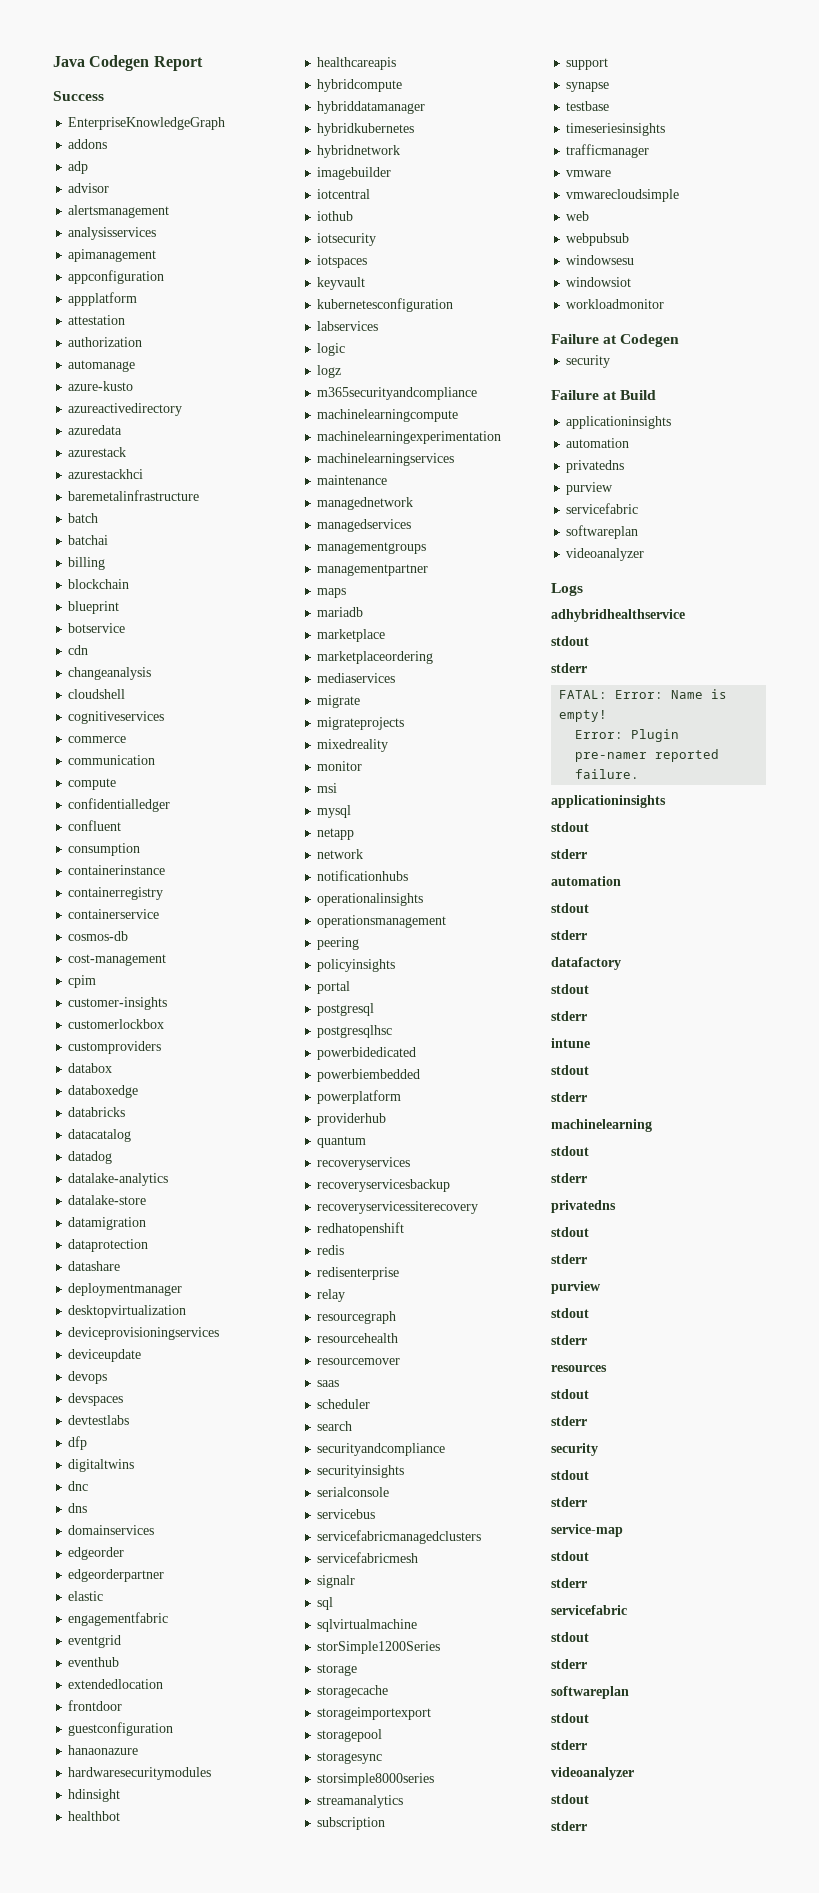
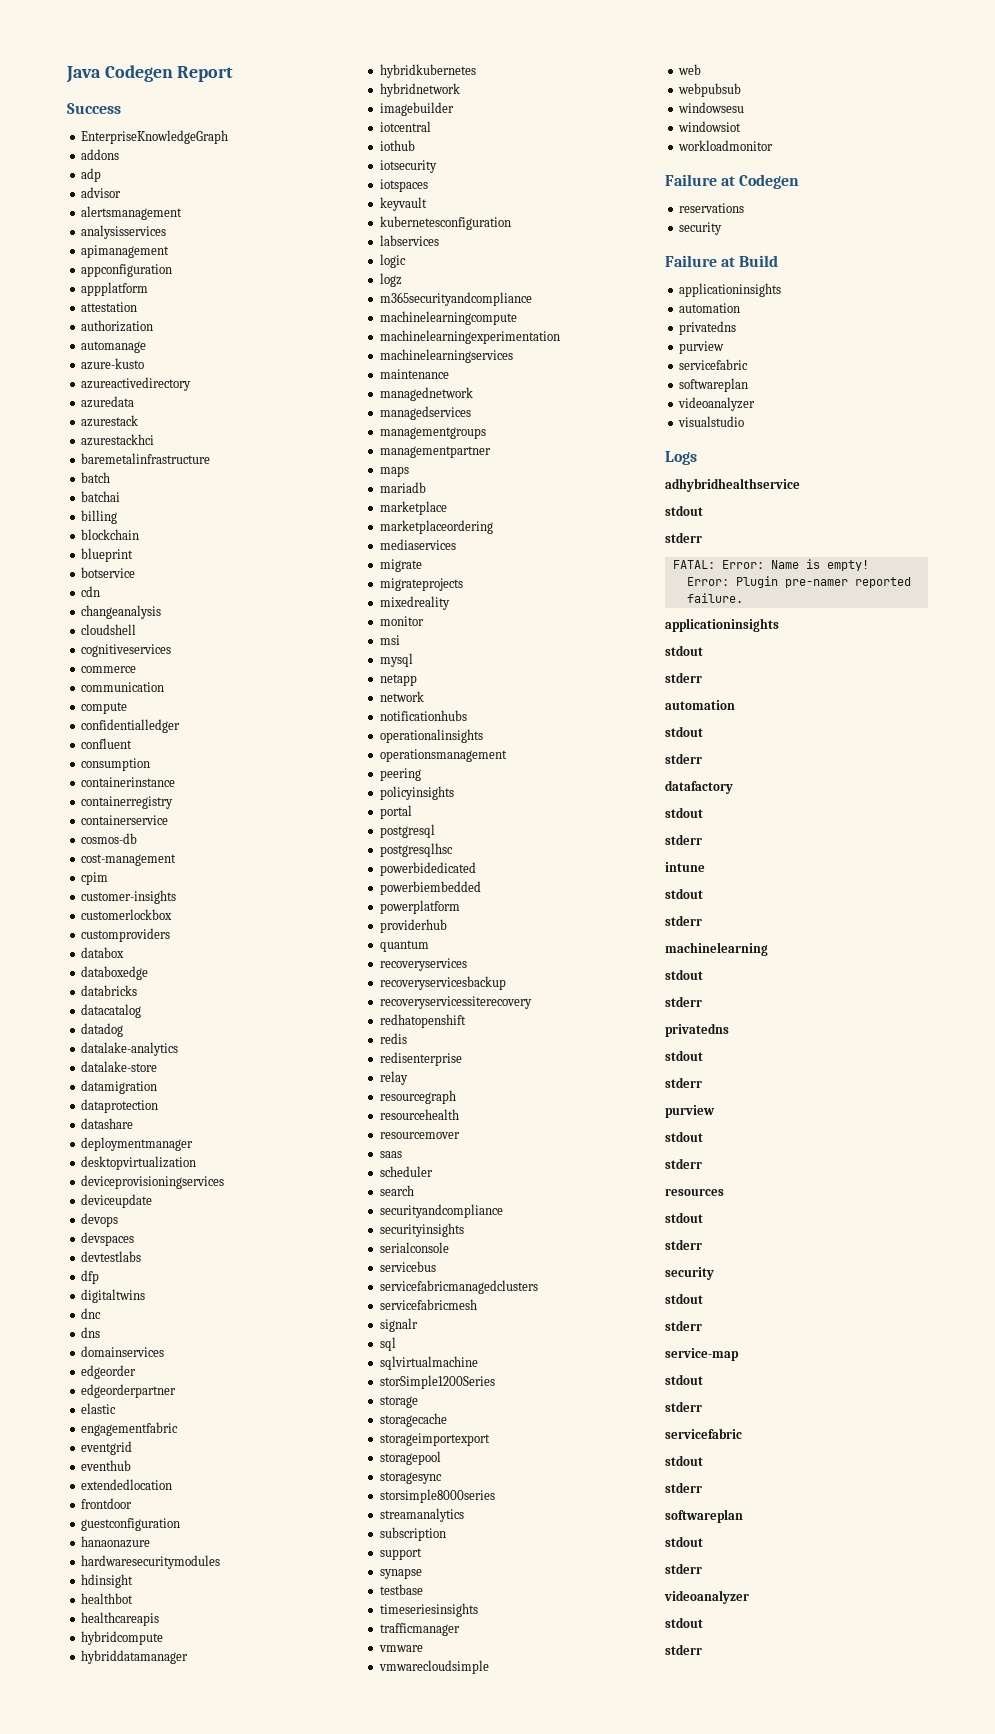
(680, 340) none -> [678,203,744,213] // reservations
(645, 554) none -> [677,416,744,427] // visualstudio

